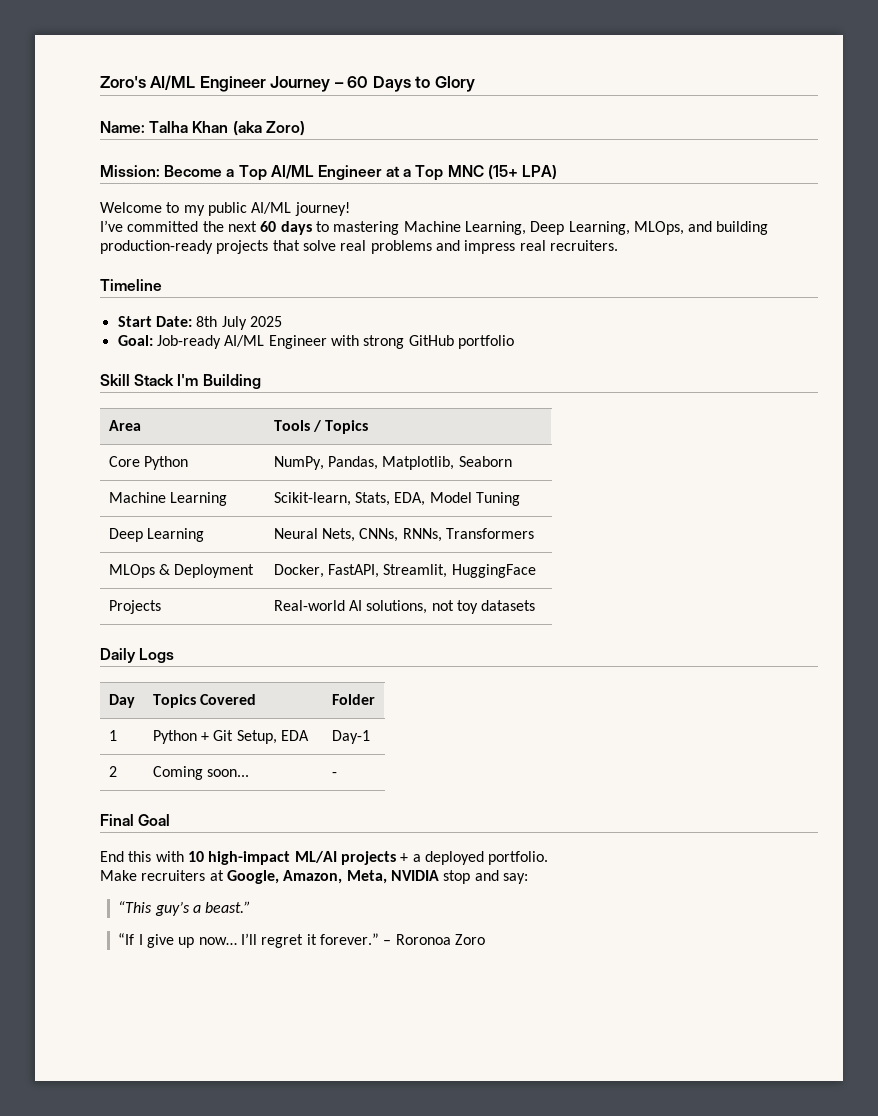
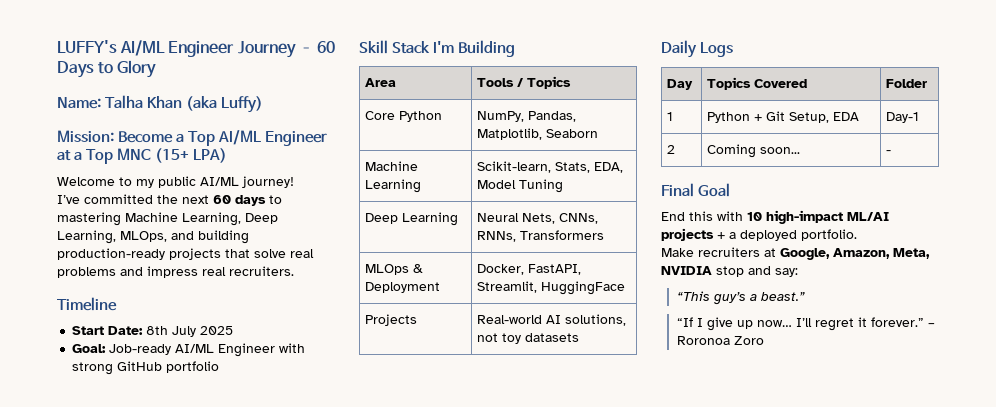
[100,76,146,88] Zoro's -> [57,40,117,53] LUFFY's
[265,121,305,136] Zoro) -> [220,96,263,113] Luffy)

